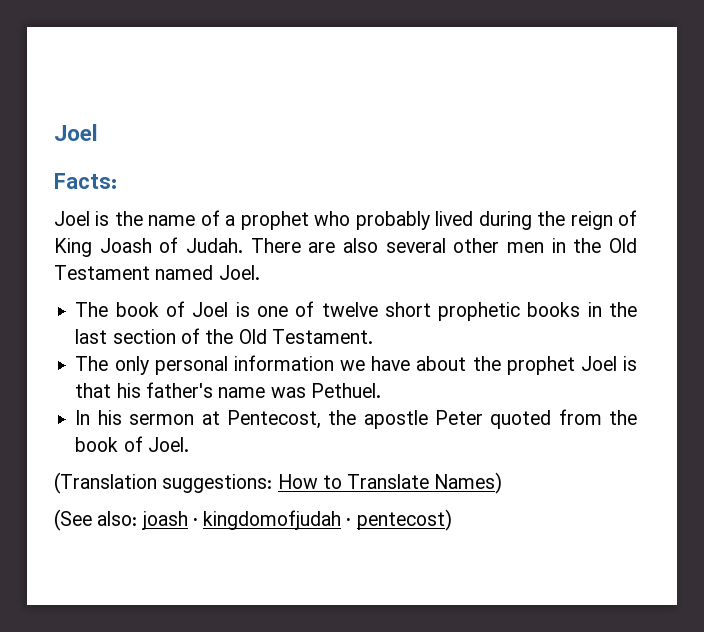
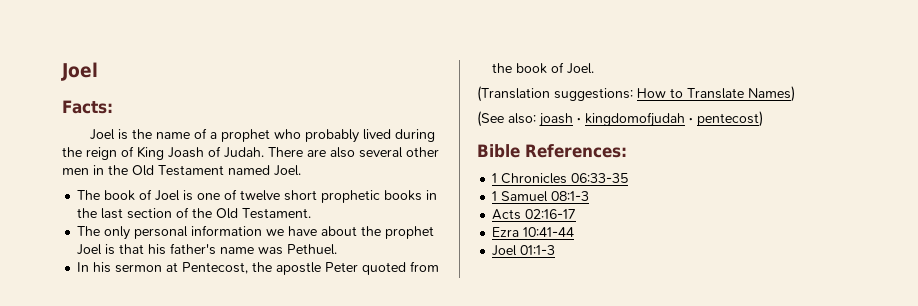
(452, 520) none -> [477,144,627,158] [492,173,629,184] [492,191,590,202] [492,209,577,220] [492,227,575,237] [492,245,556,256] // Bible References: // 1 Chronicles 06:33-35 // 1 Samuel 08:1-3 // Acts 02:16-17 // Ezra 10:41-44 // Joel 01:1-3

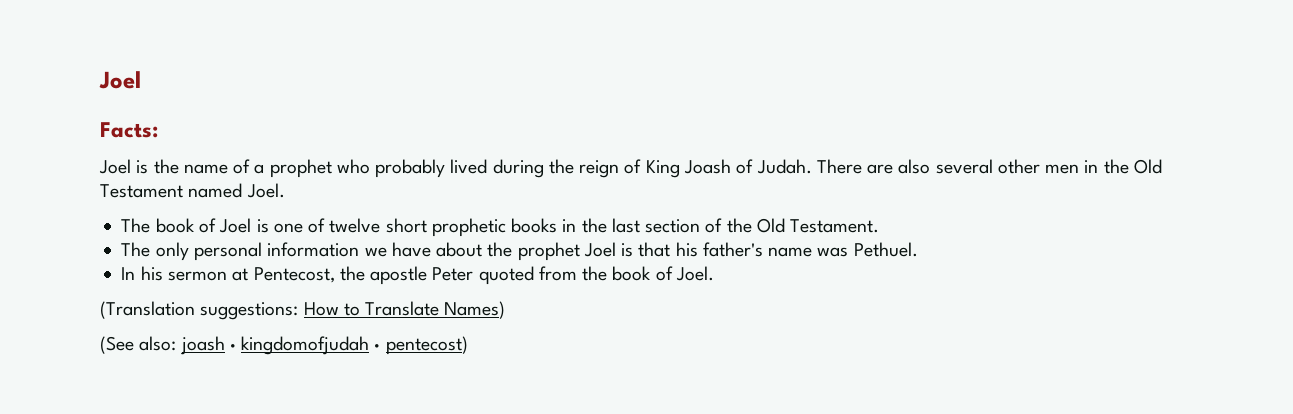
[477,144,627,158] [492,173,629,184] [492,191,590,202] [492,209,577,220] [492,227,575,237] [492,245,556,256] // Bible References: // 1 Chronicles 06:33-35 // 1 Samuel 08:1-3 // Acts 02:16-17 // Ezra 10:41-44 // Joel 01:1-3 -> (468, 345) none

